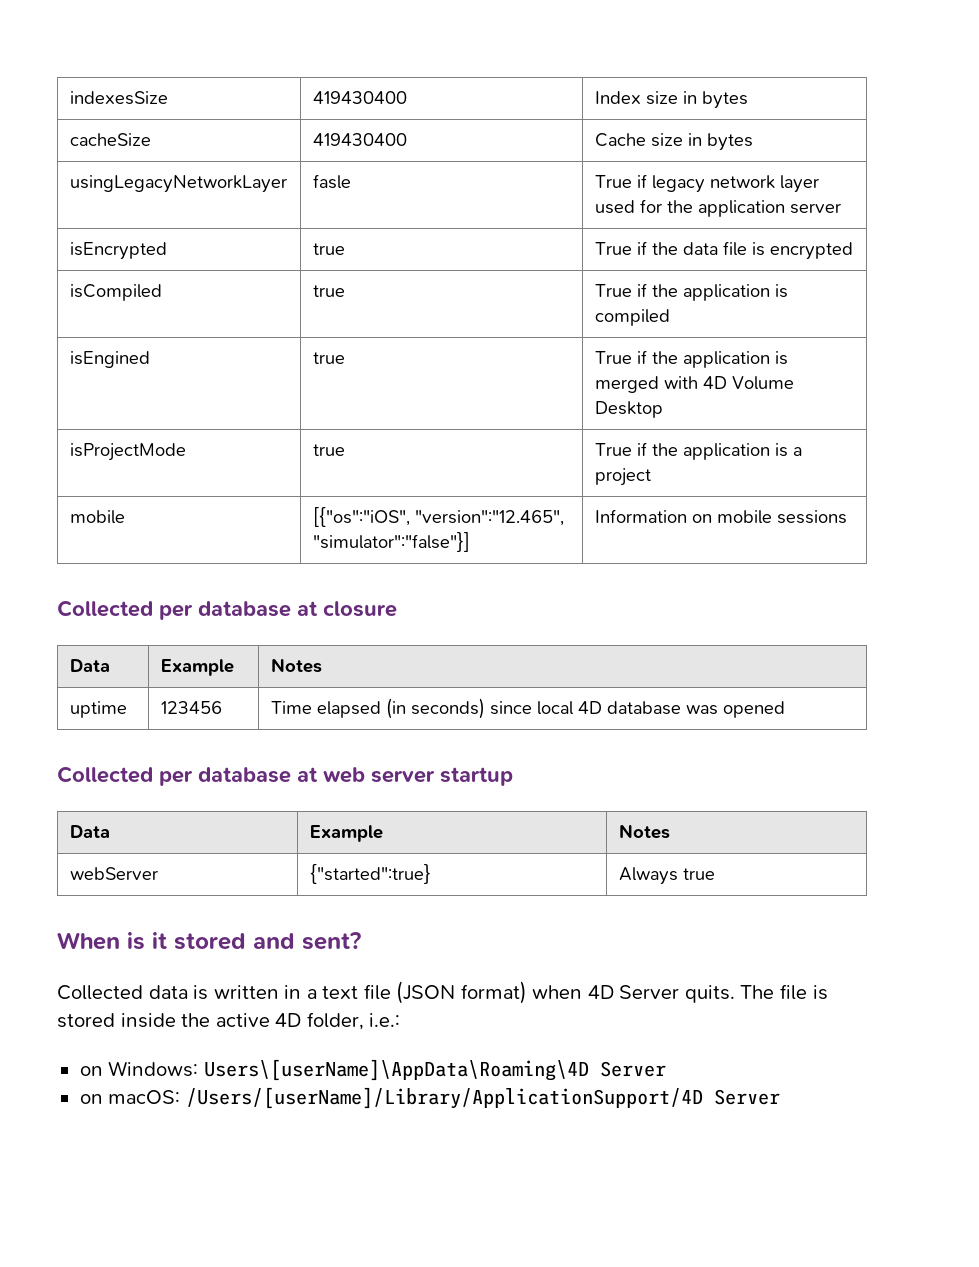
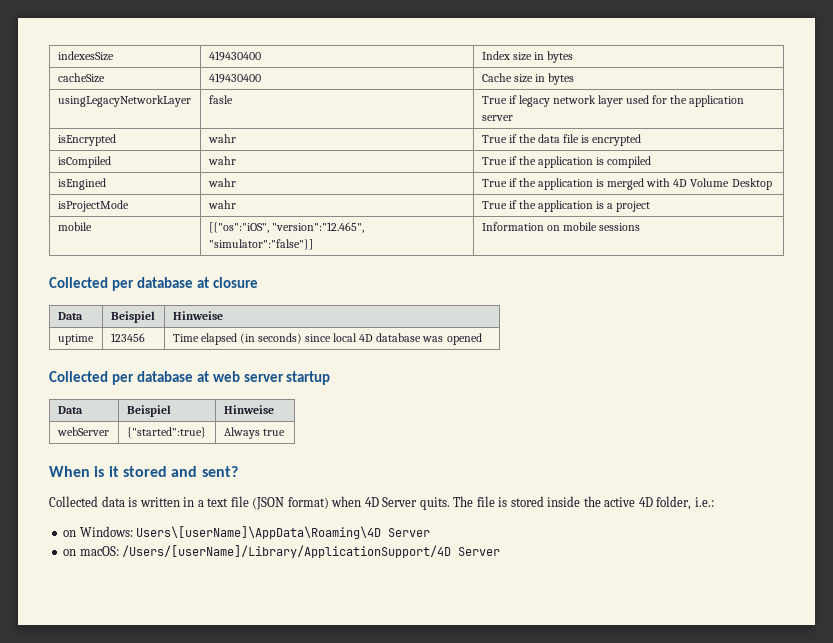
[312,243,345,255] true -> [207,134,236,143] wahr
[312,285,345,297] true -> [207,156,236,165] wahr
[312,352,345,364] true -> [207,178,236,187] wahr
[312,444,345,456] true -> [207,200,236,209] wahr
[160,659,234,676] [270,658,322,673] Example | Notes -> [110,311,155,323] [172,311,223,320] Beispiel | Hinweise
[309,825,383,842] [618,824,670,839] Example | Notes -> [126,405,171,417] [223,405,274,414] Beispiel | Hinweise

